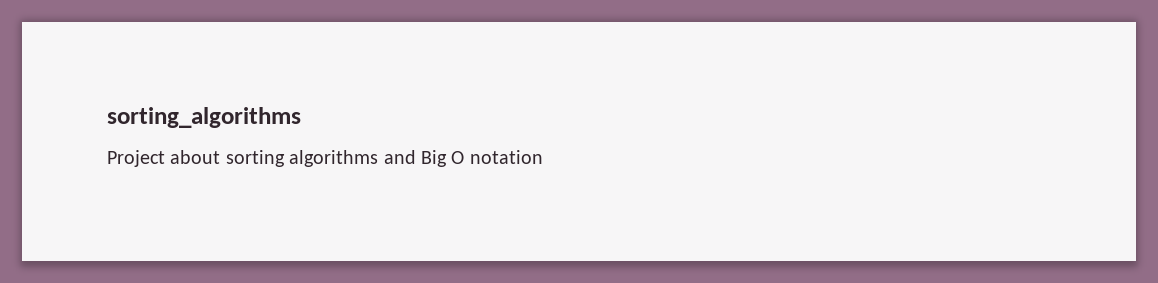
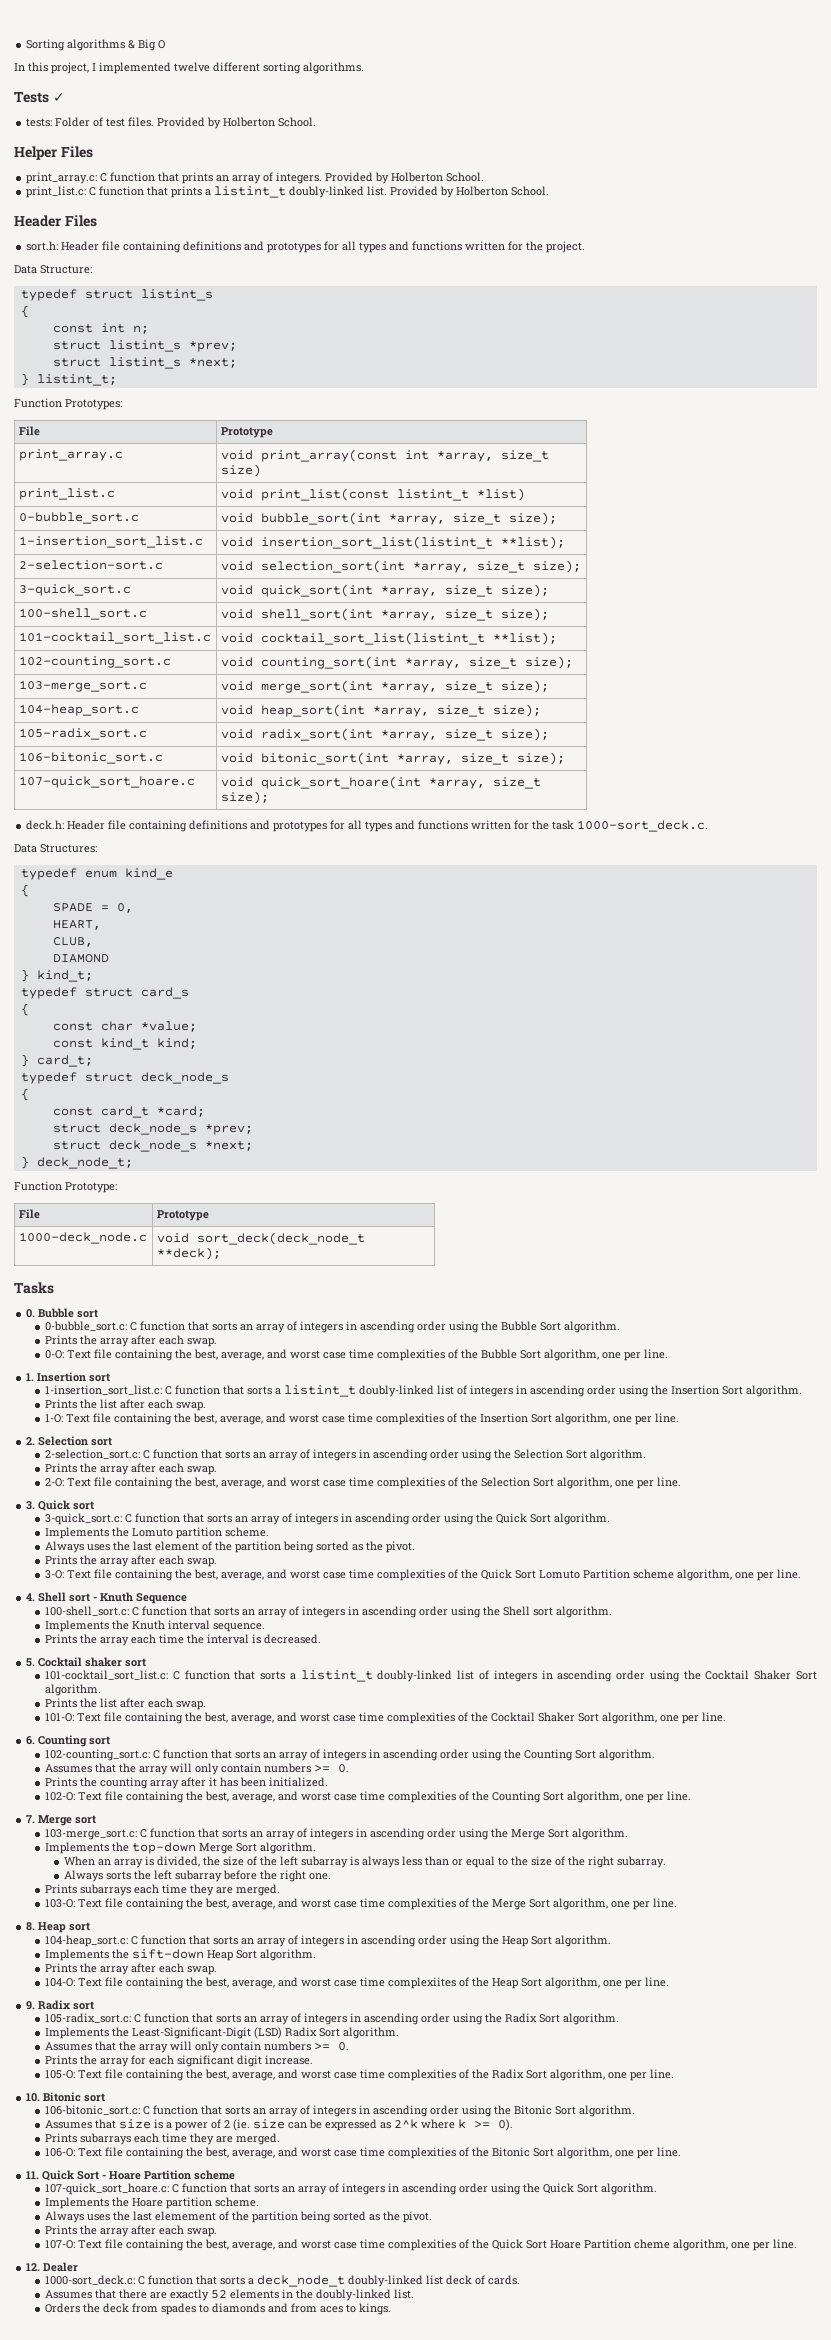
[107,107,301,128] [107,150,543,167] sorting_algorithms // Project about sorting algorithms and Big O notation -> [26,39,166,51] [14,62,364,74] [14,92,65,103] [26,117,317,129] [14,146,93,160] [26,172,485,184] [26,186,550,198] [14,215,97,227] [26,241,586,253] [14,265,92,274] [20,289,213,301] [20,305,29,318] [52,323,149,334] [52,340,237,352] [52,357,237,369] [20,373,117,386] [14,398,122,410] [18,426,40,436] [220,427,273,438] [18,449,123,461] [220,449,549,462] [220,464,261,477] [18,488,115,500] [220,488,525,501] [18,512,139,524] [220,512,557,525] [18,536,203,548] [220,536,565,549] [18,560,163,570] [220,560,581,573] [18,584,131,596] [220,584,549,597] [18,608,147,620] [220,608,549,621] [18,632,211,644] [220,632,557,645] [18,656,171,668] [220,656,573,669] [18,680,147,692] [220,680,549,693] [18,704,139,716] [220,704,541,717] [18,728,147,740] [220,728,549,741] [18,752,163,764] [220,752,565,765] [18,776,195,788] [220,776,541,789] [220,791,269,804] [26,820,709,832] [14,844,97,853] [20,868,173,880] [20,884,29,897] [52,903,133,913] [52,920,101,930] [52,937,93,947] [52,954,109,963] [20,969,93,982] [20,987,189,999] [20,1003,29,1016] [52,1021,197,1032] [52,1038,197,1050] [20,1054,93,1067] [20,1072,229,1084] [20,1088,29,1101] [52,1106,205,1118] [52,1123,253,1135] [52,1140,253,1152] [20,1156,133,1169] [14,1181,117,1193] [18,1209,40,1219] [156,1210,209,1221] [18,1232,147,1244] [156,1232,365,1245] [156,1247,221,1260] [14,1282,54,1294] [26,1308,99,1318] [45,1321,621,1333] [45,1335,218,1347] [45,1349,669,1361] [26,1372,111,1382] [45,1385,803,1397] [45,1399,207,1411] [45,1413,680,1425] [26,1436,113,1446] [45,1449,647,1461] [45,1463,218,1475] [45,1477,682,1489] [26,1500,95,1511] [45,1513,611,1525] [45,1527,270,1539] [45,1541,416,1553] [45,1555,218,1567] [45,1569,802,1581] [26,1592,188,1604] [45,1606,613,1618] [45,1620,266,1632] [45,1634,322,1646] [26,1657,147,1667] [45,1670,818,1682] [45,1684,102,1696] [45,1698,207,1710] [45,1712,727,1724] [26,1735,111,1747] [45,1749,656,1761] [45,1763,350,1775] [45,1777,329,1789] [45,1791,692,1803] [26,1815,97,1826] [45,1828,629,1840] [45,1842,317,1854] [63,1856,666,1868] [63,1870,331,1882] [45,1884,281,1896] [45,1898,678,1910] [26,1922,91,1933] [45,1935,612,1947] [45,1949,317,1961] [45,1963,218,1975] [45,1977,670,1989] [26,2000,95,2010] [45,2013,620,2025] [45,2027,400,2039] [45,2041,350,2053] [45,2055,314,2067] [45,2069,675,2081] [26,2092,106,2102] [45,2105,636,2117] [45,2119,514,2131] [45,2133,281,2145] [45,2147,682,2159] [26,2170,236,2181] [45,2183,658,2195] [45,2197,260,2209] [45,2211,433,2223] [45,2225,218,2237] [45,2239,798,2251] [26,2262,79,2272] [45,2275,521,2287] [45,2289,415,2301] [45,2303,392,2315] Sorting algorithms & Big O // In this project, I implemented twelve different sorting algorithms. // Tests ✓ // tests: Folder of test files. Provided by Holberton School. // Helper Files // print_array.c: C function that prints an array of integers. Provided by Holberton School. // print_list.c: C function that prints a listint_t doubly-linked list. Provided by Holberton School. // Header Files // sort.h: Header file containing definitions and prototypes for all types and functions written for the project. // Data Structure: // typedef struct listint_s // { // const int n; // struct listint_s *prev; // struct listint_s *next; // } listint_t; // Function Prototypes: // File | Prototype // print_array.c | void print_array(const int *array, size_t size) // print_list.c | void print_list(const listint_t *list) // 0-bubble_sort.c | void bubble_sort(int *array, size_t size); // 1-insertion_sort_list.c | void insertion_sort_list(listint_t **list); // 2-selection-sort.c | void selection_sort(int *array, size_t size); // 3-quick_sort.c | void quick_sort(int *array, size_t size); // 100-shell_sort.c | void shell_sort(int *array, size_t size); // 101-cocktail_sort_list.c | void cocktail_sort_list(listint_t **list); // 102-counting_sort.c | void counting_sort(int *array, size_t size); // 103-merge_sort.c | void merge_sort(int *array, size_t size); // 104-heap_sort.c | void heap_sort(int *array, size_t size); // 105-radix_sort.c | void radix_sort(int *array, size_t size); // 106-bitonic_sort.c | void bitonic_sort(int *array, size_t size); // 107-quick_sort_hoare.c | void quick_sort_hoare(int *array, size_t size); // deck.h: Header file containing definitions and prototypes for all types and functions written for the task 1000-sort_deck.c. // Data Structures: // typedef enum kind_e // { // SPADE = 0, // HEART, // CLUB, // DIAMOND // } kind_t; // typedef struct card_s // { // const char *value; // const kind_t kind; // } card_t; // typedef struct deck_node_s // { // const card_t *card; // struct deck_node_s *prev; // struct deck_node_s *next; // } deck_node_t; // Function Prototype: // File | Prototype // 1000-deck_node.c | void sort_deck(deck_node_t **deck); // Tasks // 0. Bubble sort // 0-bubble_sort.c: C function that sorts an array of integers in ascending order using the Bubble Sort algorithm. // Prints the array after each swap. // 0-O: Text file containing the best, average, and worst case time complexities of the Bubble Sort algorithm, one per line. // 1. Insertion sort // 1-insertion_sort_list.c: C function that sorts a listint_t doubly-linked list of integers in ascending order using the Insertion Sort algorithm. // Prints the list after each swap. // 1-O: Text file containing the best, average, and worst case time complexities of the Insertion Sort algorithm, one per line. // 2. Selection sort // 2-selection_sort.c: C function that sorts an array of integers in ascending order using the Selection Sort algorithm. // Prints the array after each swap. // 2-O: Text file containing the best, average, and worst case time complexities of the Selection Sort algorithm, one per line. // 3. Quick sort // 3-quick_sort.c: C function that sorts an array of integers in ascending order using the Quick Sort algorithm. // Implements the Lomuto partition scheme. // Always uses the last element of the partition being sorted as the pivot. // Prints the array after each swap. // 3-O: Text file containing the best, average, and worst case time complexities of the Quick Sort Lomuto Partition scheme algorithm, one per line. // 4. Shell sort - Knuth Sequence // 100-shell_sort.c: C function that sorts an array of integers in ascending order using the Shell sort algorithm. // Implements the Knuth interval sequence. // Prints the array each time the interval is decreased. // 5. Cocktail shaker sort // 101-cocktail_sort_list.c: C function that sorts a listint_t doubly-linked list of integers in ascending order using the Cocktail Shaker Sort algorithm. // Prints the list after each swap. // 101-O: Text file containing the best, average, and worst case time complexities of the Cocktail Shaker Sort algorithm, one per line. // 6. Counting sort // 102-counting_sort.c: C function that sorts an array of integers in ascending order using the Counting Sort algorithm. // Assumes that the array will only contain numbers >= 0. // Prints the counting array after it has been initialized. // 102-O: Text file containing the best, average, and worst case time complexities of the Counting Sort algorithm, one per line. // 7. Merge sort // 103-merge_sort.c: C function that sorts an array of integers in ascending order using the Merge Sort algorithm. // Implements the top-down Merge Sort algorithm. // When an array is divided, the size of the left subarray is always less than or equal to the size of the right subarray. // Always sorts the left subarray before the right one. // Prints subarrays each time they are merged. // 103-O: Text file containing the best, average, and worst case time complexities of the Merge Sort algorithm, one per line. // 8. Heap sort // 104-heap_sort.c: C function that sorts an array of integers in ascending order using the Heap Sort algorithm. // Implements the sift-down Heap Sort algorithm. // Prints the array after each swap. // 104-O: Text file containing the best, average, and worst case time complexiites of the Heap Sort algorithm, one per line. // 9. Radix sort // 105-radix_sort.c: C function that sorts an array of integers in ascending order using the Radix Sort algorithm. // Implements the Least-Significant-Digit (LSD) Radix Sort algorithm. // Assumes that the array will only contain numbers >= 0. // Prints the array for each significant digit increase. // 105-O: Text file containing the best, average, and worst case time complexities of the Radix Sort algorithm, one per line. // 10. Bitonic sort // 106-bitonic_sort.c: C function that sorts an array of integers in ascending order using the Bitonic Sort algorithm. // Assumes that size is a power of 2 (ie. size can be expressed as 2^k where k >= 0). // Prints subarrays each time they are merged. // 106-O: Text file containing the best, average, and worst case time complexities of the Bitonic Sort algorithm, one per line. // 11. Quick Sort - Hoare Partition scheme // 107-quick_sort_hoare.c: C function that sorts an array of integers in ascending order using the Quick Sort algorithm. // Implements the Hoare partition scheme. // Always uses the last elemement of the partition being sorted as the pivot. // Prints the array after each swap. // 107-O: Text file containing the best, average, and worst case time complexities of the Quick Sort Hoare Partition cheme algorithm, one per line. // 12. Dealer // 1000-sort_deck.c: C function that sorts a deck_node_t doubly-linked list deck of cards. // Assumes that there are exactly 52 elements in the doubly-linked list. // Orders the deck from spades to diamonds and from aces to kings.

